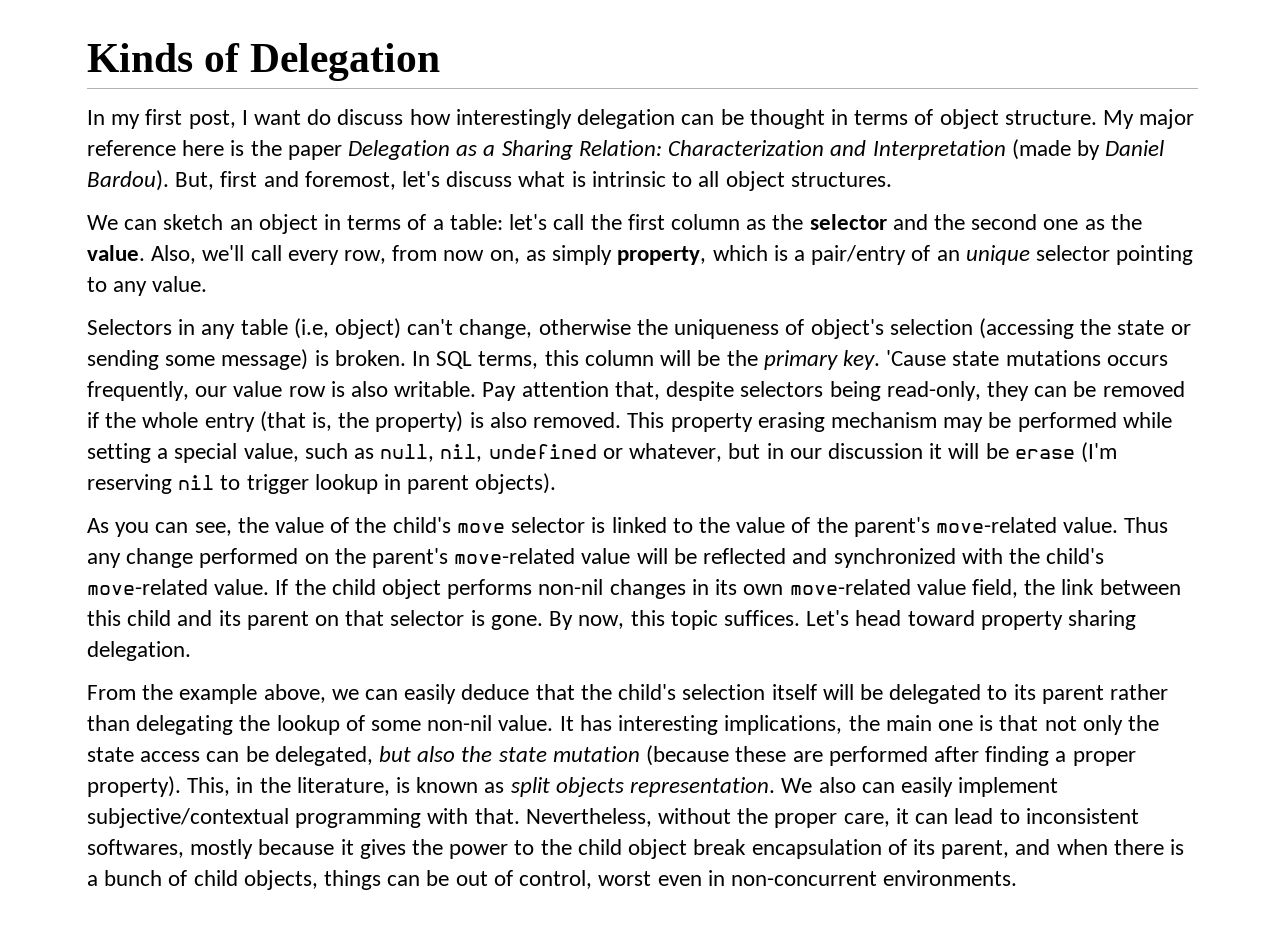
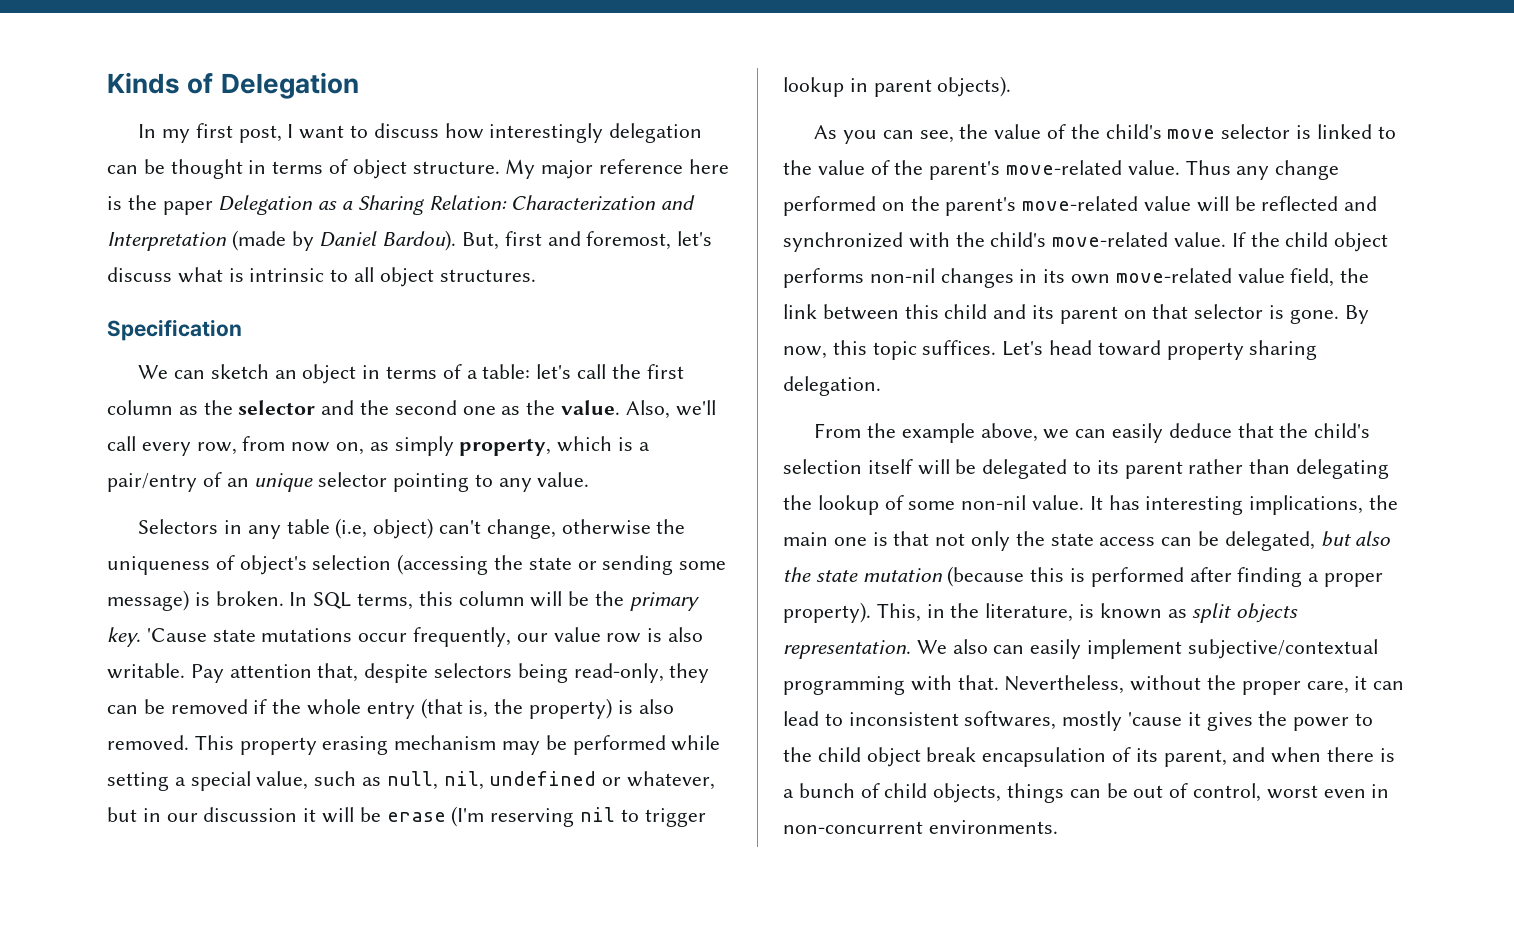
[307,109,332,125] do -> [349,125,368,138] to
(892, 179) none -> [107,319,242,341] // Specification
[1106,355,1168,366] occurs -> [358,633,408,642] occur
[735,746,823,762] these are -> [1030,567,1086,582] this is
[258,839,335,855] because -> [1128,712,1183,726] 'cause

